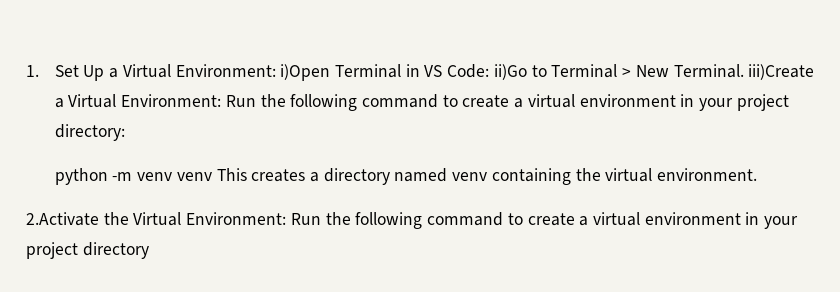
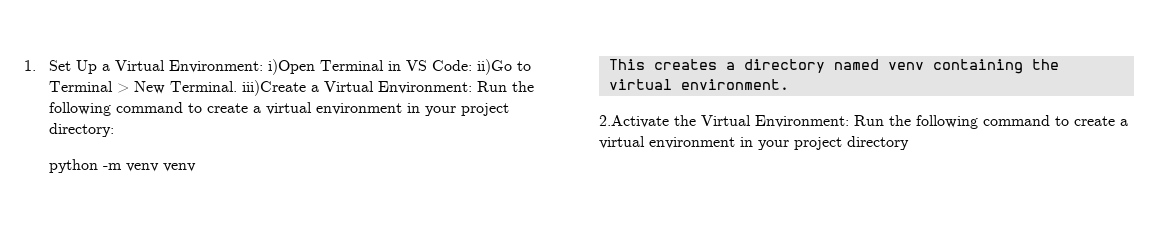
(212, 176) none -> (197, 167) //

